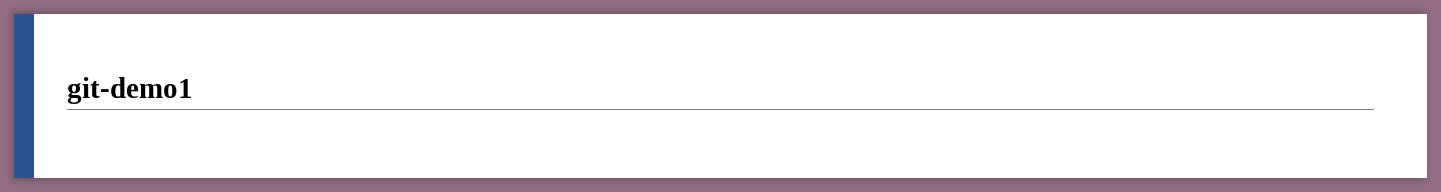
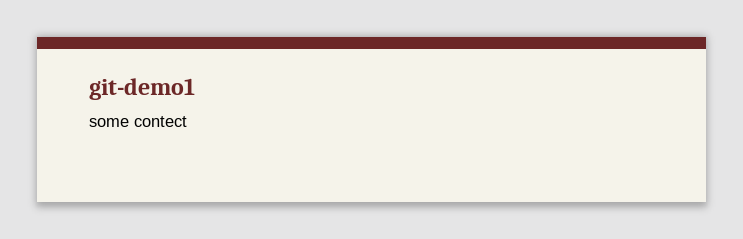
(193, 90) none -> [89,116,187,127] // some contect

